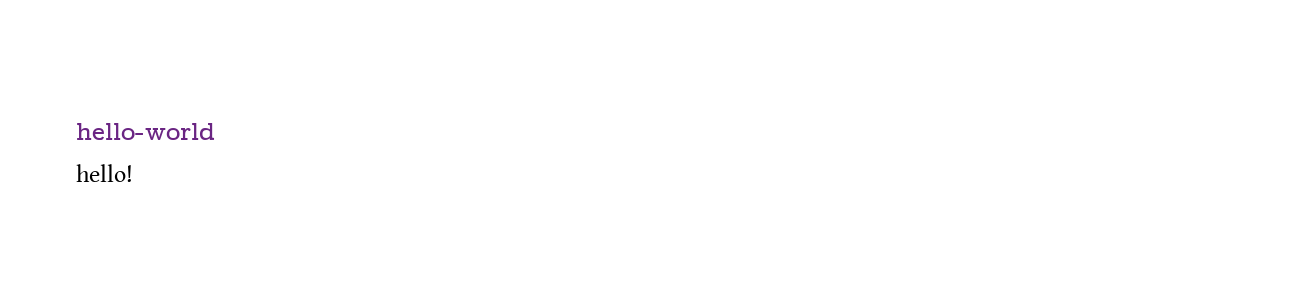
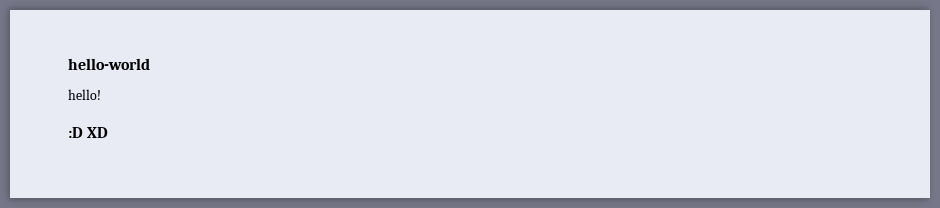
(133, 173) none -> [68,127,109,138] // :D XD

